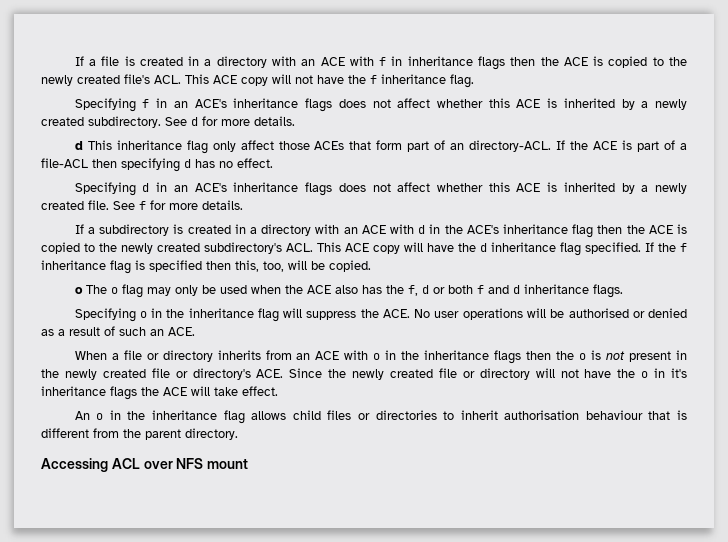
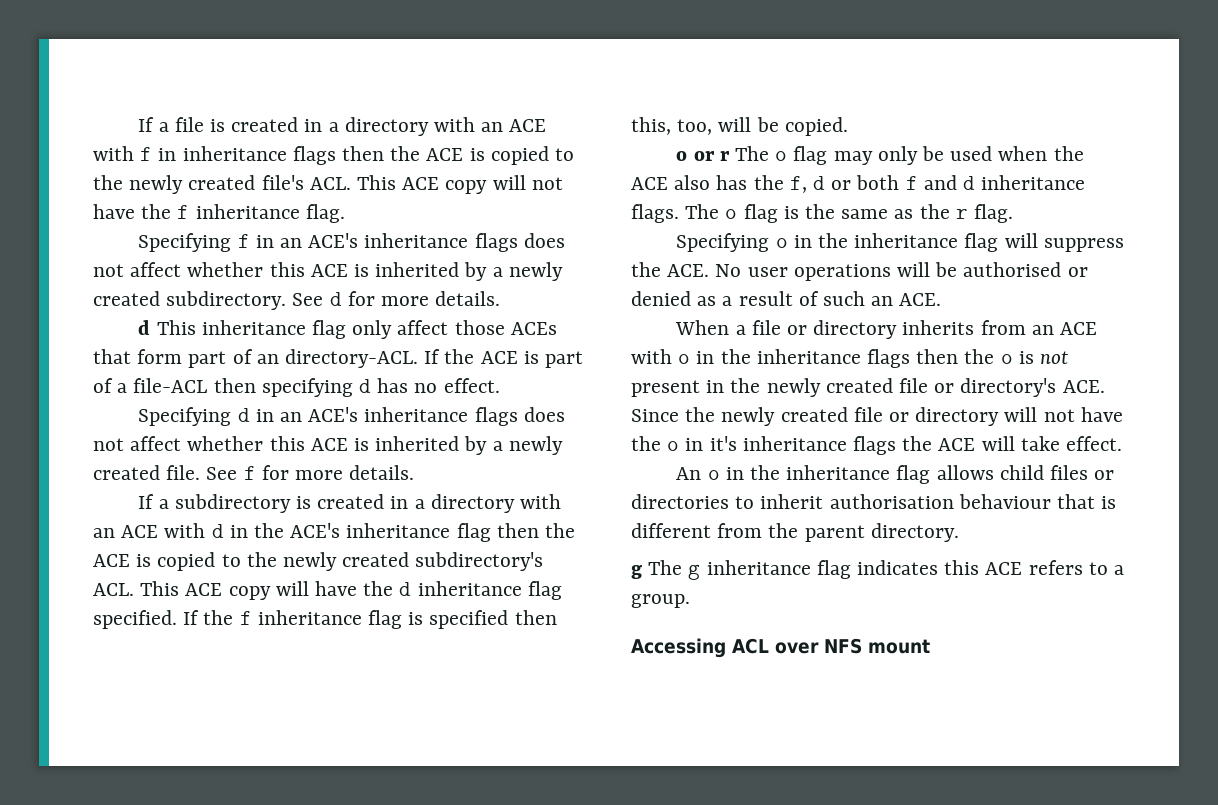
(83, 290) none -> [693,151,730,161] or r
(623, 291) none -> [685,204,1014,223] The o flag is the same as the r flag.
(238, 434) none -> [631,560,1125,580] [631,594,690,608] // g The g inheritance flag indicates this ACE refers to a group.

